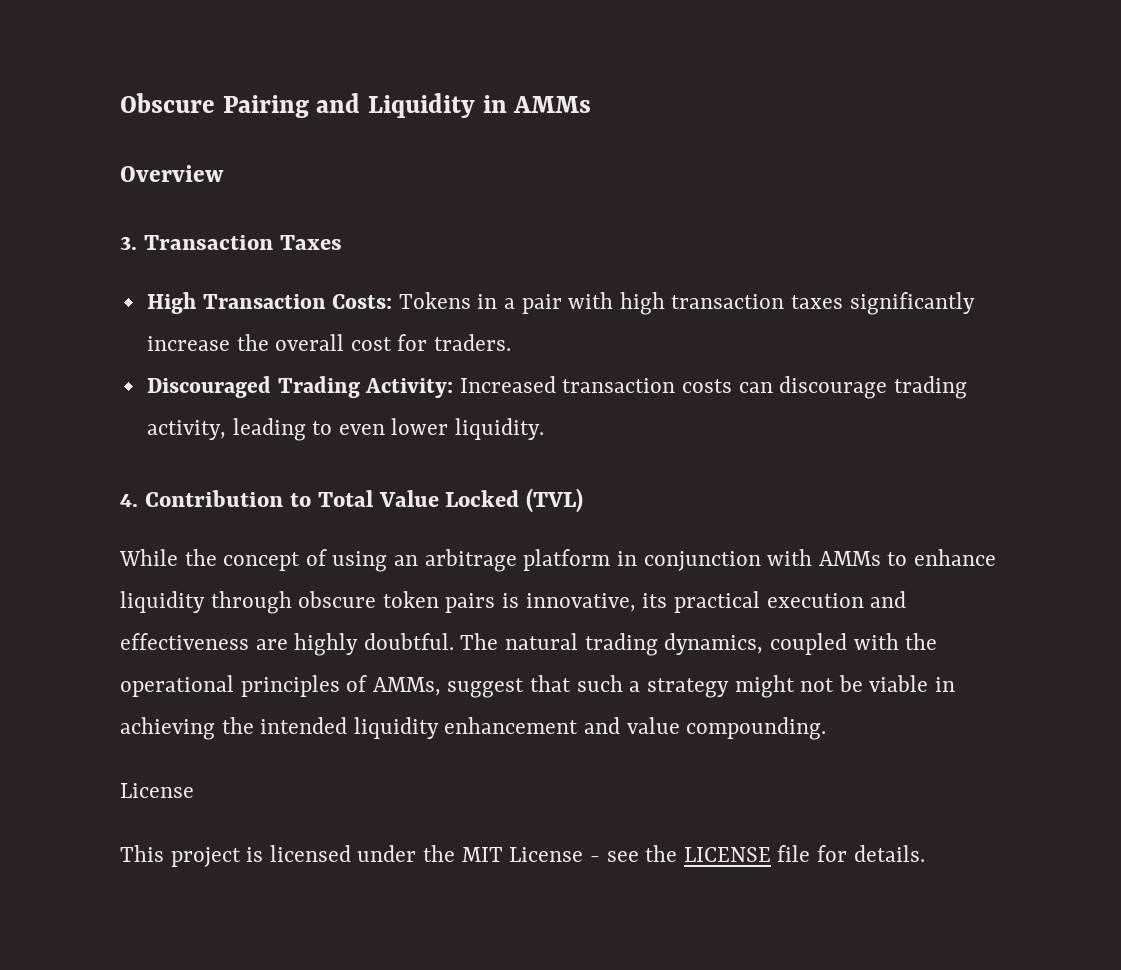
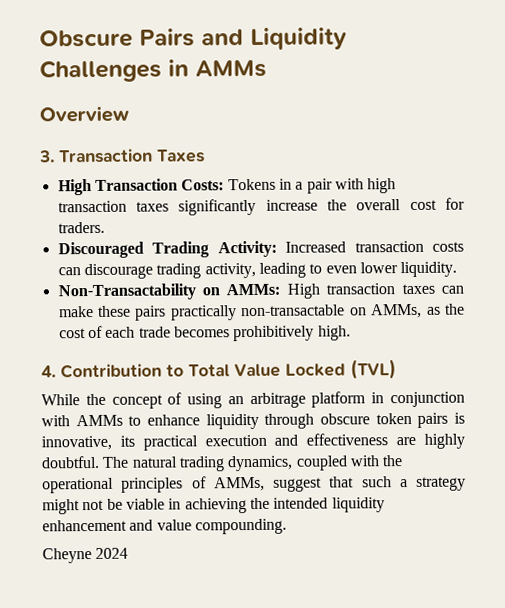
[222,95,309,118] Pairing -> [139,28,195,47] Pairs
(476, 105) none -> [39,59,162,83] Challenges
(545, 429) none -> [57,283,464,301] [58,303,466,321] [58,325,351,342] // Non-Transactability on AMMs: High transaction taxes can make these pairs practically non-transactable on AMMs, as the cost of each trade becomes prohibitively high.
[120,783,194,798] [120,845,925,867] License // This project is licensed under the MIT License - see the LICENSE file for details. -> [42,547,129,564] Cheyne 2024

